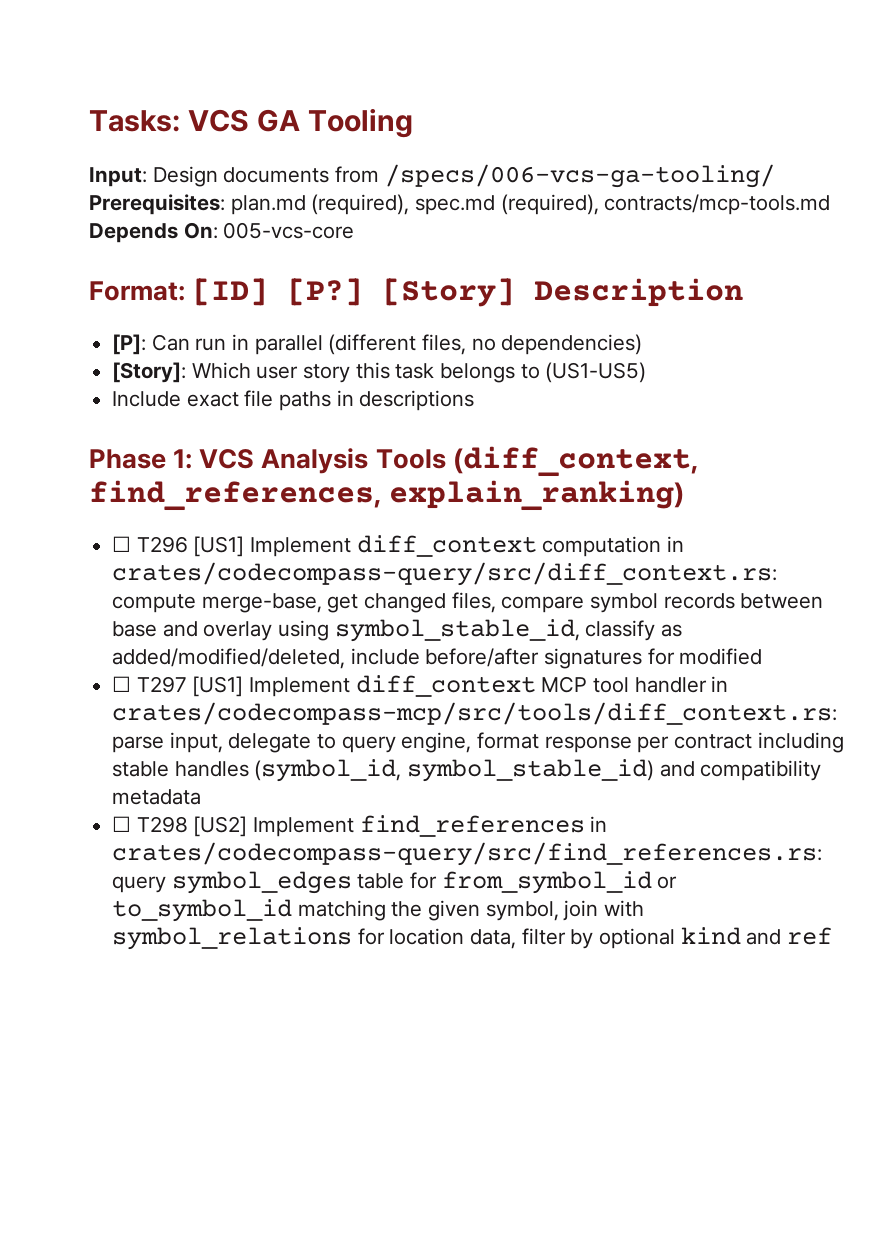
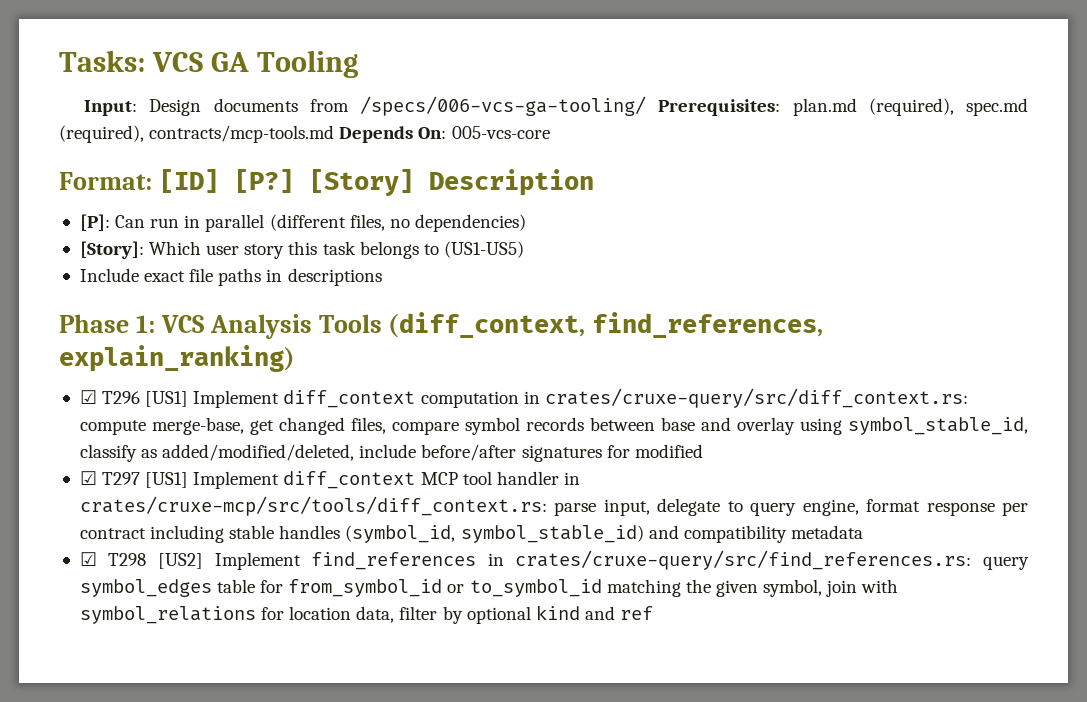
[112,536,132,552] ☐ -> [79,390,97,404] ☑
[112,562,778,586] crates/codecompass-query/src/diff_context.rs: -> [544,388,968,408] crates/cruxe-query/src/diff_context.rs:
[112,676,132,692] ☐ -> [79,471,97,485] ☑
[112,702,838,725] crates/codecompass-mcp/src/tools/diff_context.rs: -> [79,496,547,516] crates/cruxe-mcp/src/tools/diff_context.rs:
[112,816,132,832] ☐ -> [79,552,97,566] ☑
[112,842,823,866] crates/codecompass-query/src/find_references.rs: -> [515,550,972,570] crates/cruxe-query/src/find_references.rs:

